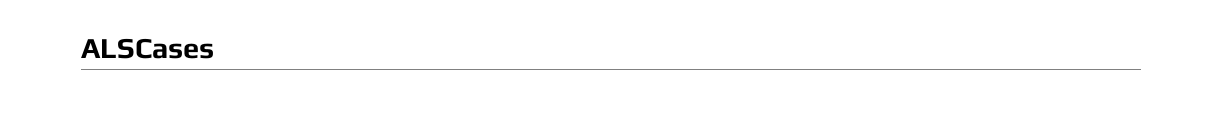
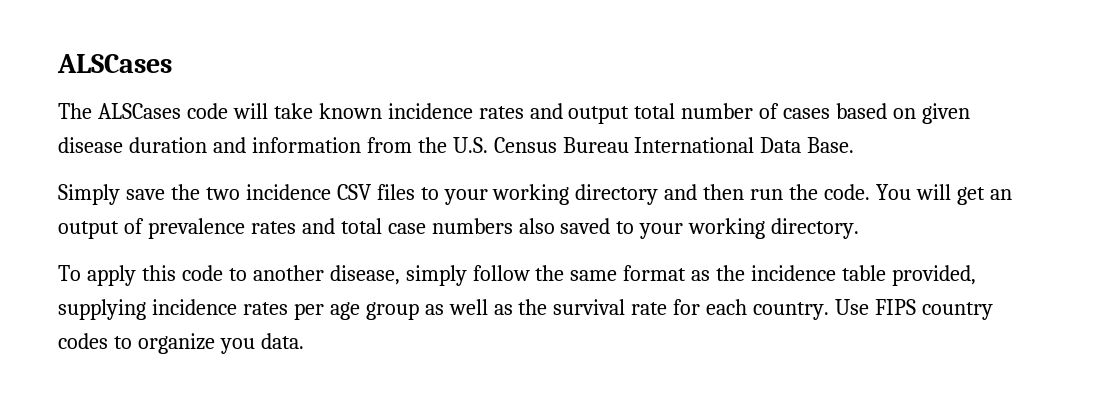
[81,38,214,59] ALSCases -> [57,54,172,73] [58,103,971,124] [58,137,855,153] [58,184,1012,205] [58,218,860,239] [58,265,977,286] [58,299,993,320] [58,333,304,354] ALSCases // The ALSCases code will take known incidence rates and output total number of cases based on given disease duration and information from the U.S. Census Bureau International Data Base. // Simply save the two incidence CSV files to your working directory and then run the code. You will get an output of prevalence rates and total case numbers also saved to your working directory. // To apply this code to another disease, simply follow the same format as the incidence table provided, supplying incidence rates per age group as well as the survival rate for each country. Use FIPS country codes to organize you data.

